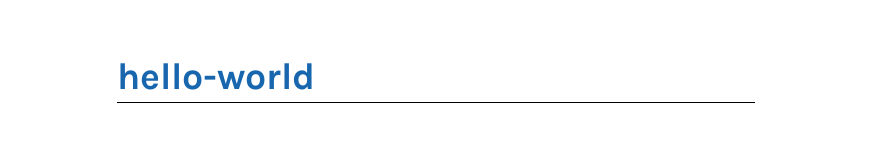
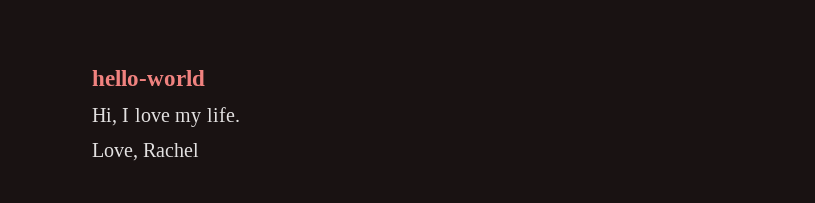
(315, 76) none -> [92,107,240,127] [92,143,200,161] // Hi, I love my life. // Love, Rachel

